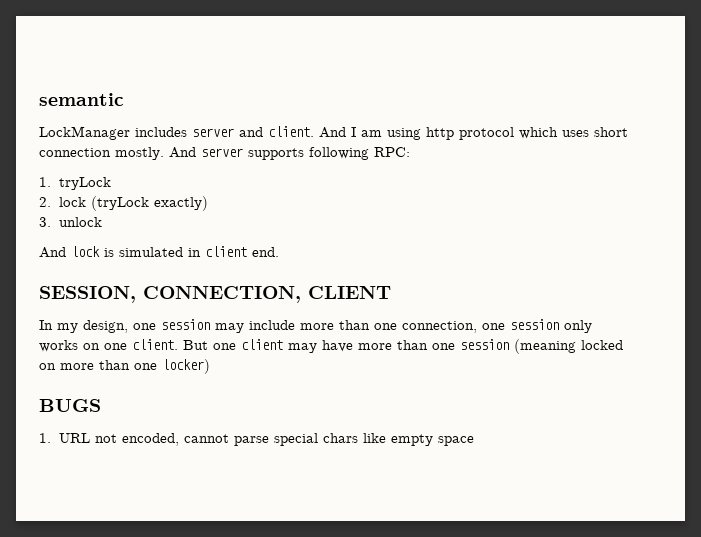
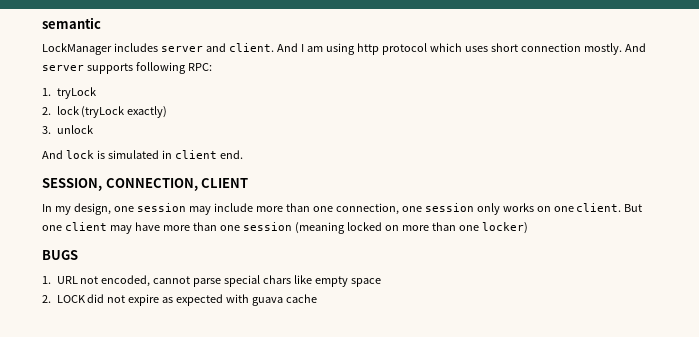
(474, 441) none -> [42,294,318,306] // 2. LOCK did not expire as expected with guava cache

